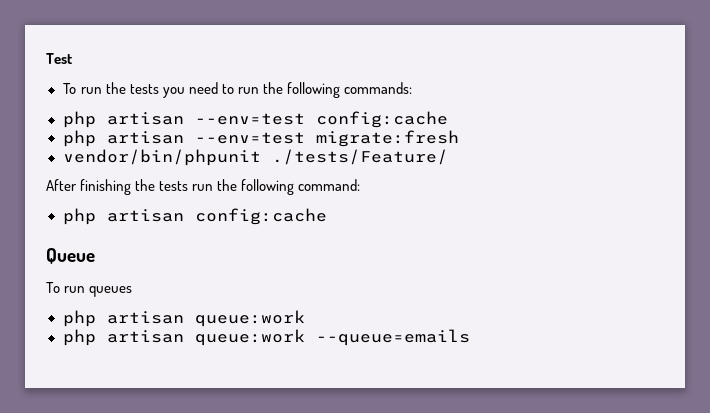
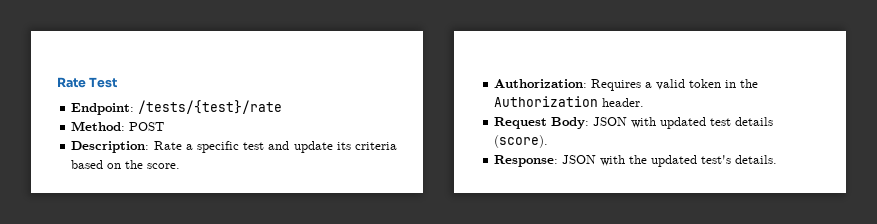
(46, 58) none -> [57,77,86,88] Rate
[62,82,412,98] [62,111,448,128] [62,130,459,147] [62,149,448,166] [46,179,361,195] [62,208,327,225] [46,248,95,264] [46,282,133,297] [62,310,305,327] [62,329,470,346] To run the tests you need to run the following commands: // php artisan --env=test config:cache // php artisan --env=test migrate:fresh // vendor/bin/phpunit ./tests/Feature/ // After finishing the tests run the following command: // php artisan config:cache // Queue // To run queues // php artisan queue:work // php artisan queue:work --queue=emails -> [71,100,283,115] [71,121,165,131] [71,141,397,153] [71,160,181,169] [494,79,759,91] [494,96,645,107] [494,117,774,129] [494,135,549,148] [494,155,778,167] Endpoint: /tests/{test}/rate // Method: POST // Description: Rate a specific test and update its criteria based on the score. // Authorization: Requires a valid token in the Authorization header. // Request Body: JSON with updated test details (score). // Response: JSON with the updated test's details.

